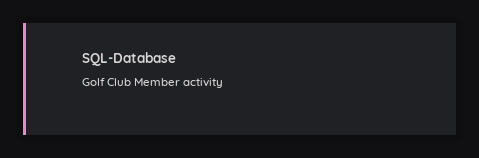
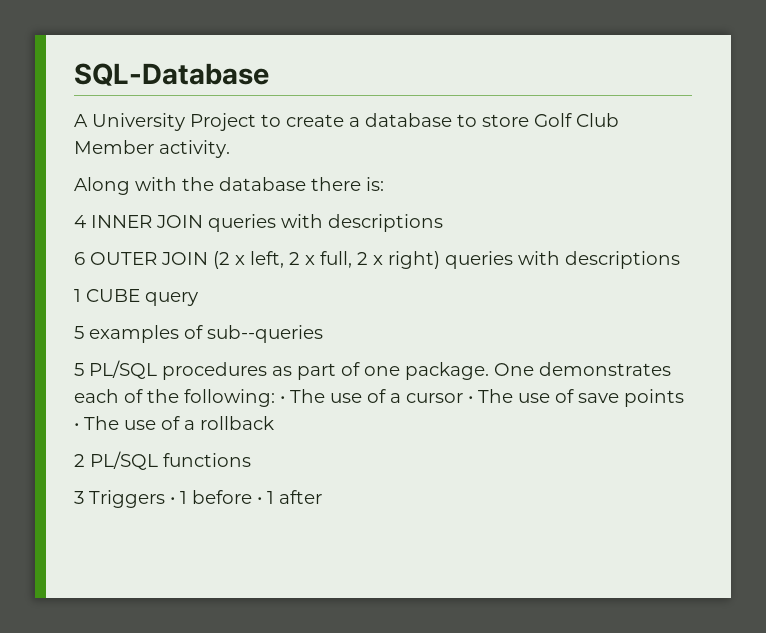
[82,78,224,88] Golf Club Member activity -> [74,113,619,131] [74,140,230,158] [74,177,384,195] [74,214,443,232] [74,251,680,269] [74,289,198,306] [74,325,323,343] [74,360,671,380] [74,389,684,407] [74,416,274,430] [74,451,251,470] [74,490,322,508] A University Project to create a database to store Golf Club Member activity. // Along with the database there is: // 4 INNER JOIN queries with descriptions // 6 OUTER JOIN (2 x left, 2 x full, 2 x right) queries with descriptions // 1 CUBE query // 5 examples of sub-‐queries // 5 PL/SQL procedures as part of one package. One demonstrates each of the following: • The use of a cursor • The use of save points • The use of a rollback // 2 PL/SQL functions // 3 Triggers • 1 before • 1 after

